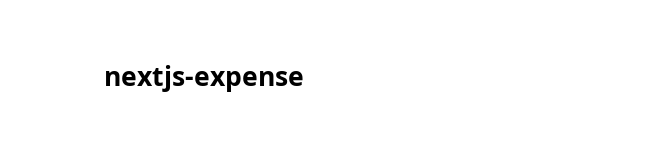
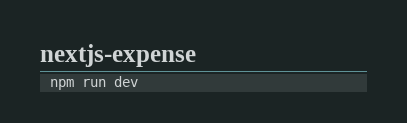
(304, 78) none -> [49,76,138,90] // npm run dev

